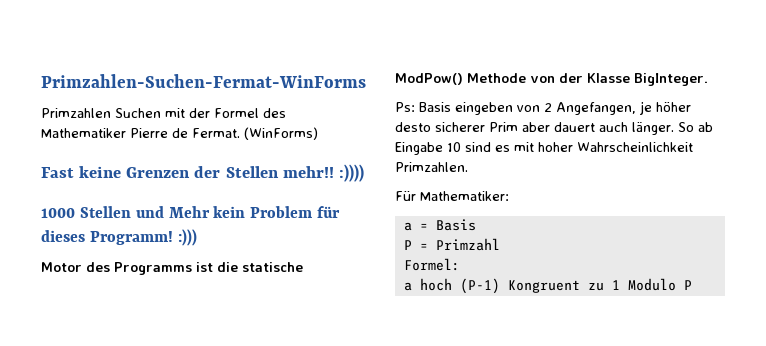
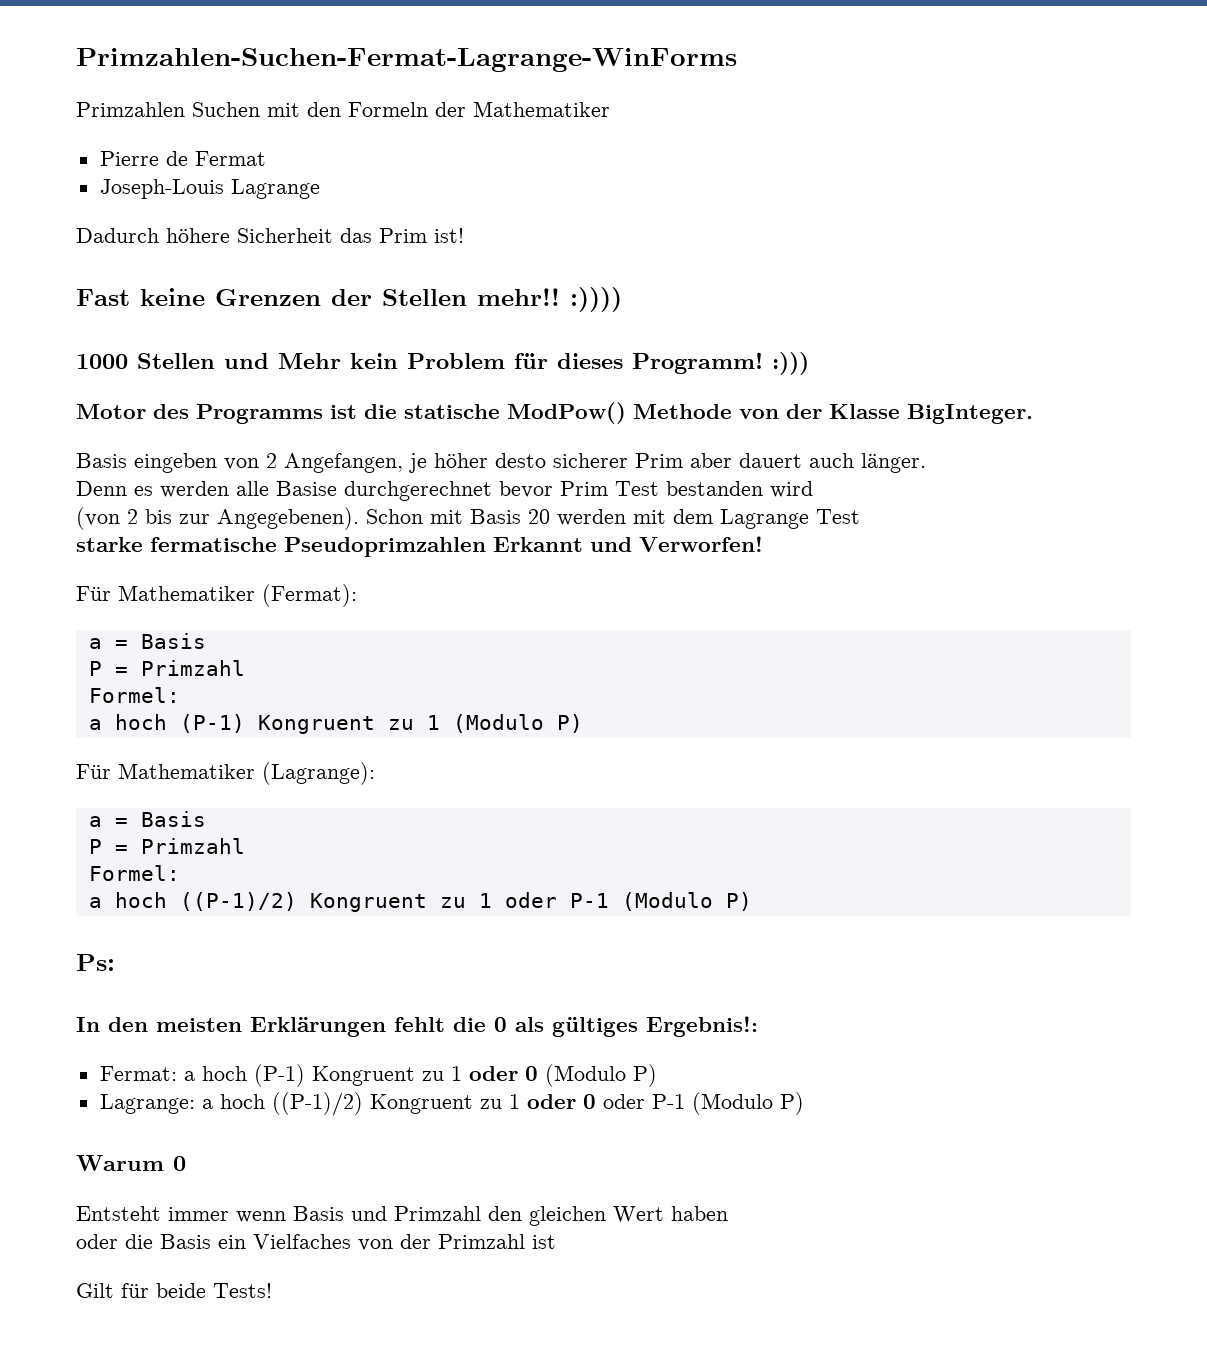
[41,74,366,88] Primzahlen-Suchen-Fermat-WinForms -> [76,48,737,72] Primzahlen-Suchen-Fermat-Lagrange-WinForms
[189,108,286,118] [41,128,126,138] der Formel des Mathematiker -> [307,101,610,117] den Formeln der Mathematiker //
[192,127,318,140] Fermat. (WinForms) -> [194,151,266,166] [99,179,320,199] [76,228,464,243] Fermat // Joseph-Louis Lagrange // Dadurch höhere Sicherheit das Prim ist!
[395,102,415,112] Ps: -> (1033, 414) none
[678,122,713,132] [395,142,693,155] [395,162,468,172] [395,191,509,201] So ab Eingabe 10 sind es mit hoher Wahrscheinlichkeit Primzahlen. // Für Mathematiker: -> [76,481,813,501] [76,507,860,530] [76,536,763,557] [76,584,357,607] // Denn es werden alle Basise durchgerechnet bevor Prim Test bestanden wird // (von 2 bis zur Angegebenen). Schon mit Basis 20 werden mit dem Lagrange Test // starke fermatische Pseudoprimzahlen Erkannt und Verworfen! // Für Mathematiker (Fermat):
[627,278,692,291] Modulo P -> [452,714,583,733] [76,762,375,785] [88,811,206,827] [88,838,245,854] [88,865,180,881] [88,892,752,912] [76,954,115,971] [76,1016,758,1037] [99,1064,657,1087] [99,1092,804,1116] [76,1155,186,1171] [76,1206,728,1226] [76,1234,556,1251] [76,1283,272,1298] (Modulo P) // Für Mathematiker (Lagrange): // a = Basis // P = Primzahl // Formel: // a hoch ((P-1)/2) Kongruent zu 1 oder P-1 (Modulo P) // Ps: // In den meisten Erklärungen fehlt die 0 als gültiges Ergebnis!: // Fermat: a hoch (P-1) Kongruent zu 1 oder 0 (Modulo P) // Lagrange: a hoch ((P-1)/2) Kongruent zu 1 oder 0 oder P-1 (Modulo P) // Warum 0 // Entsteht immer wenn Basis und Primzahl den gleichen Wert haben // oder die Basis ein Vielfaches von der Primzahl ist // Gilt für beide Tests!

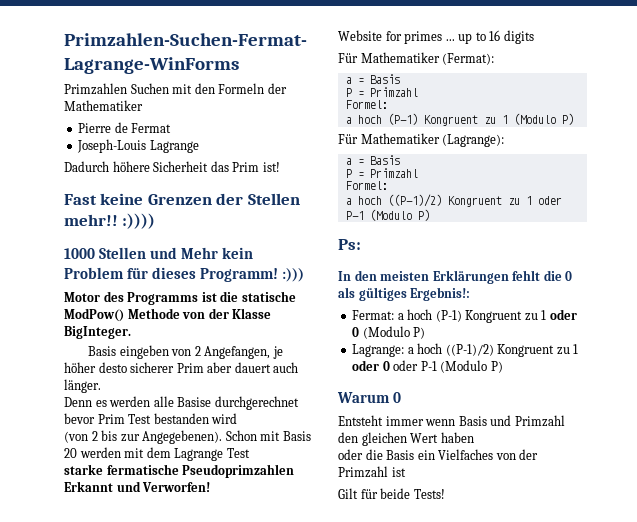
(763, 544) none -> [338,30,534,44] // Website for primes ... up to 16 digits

